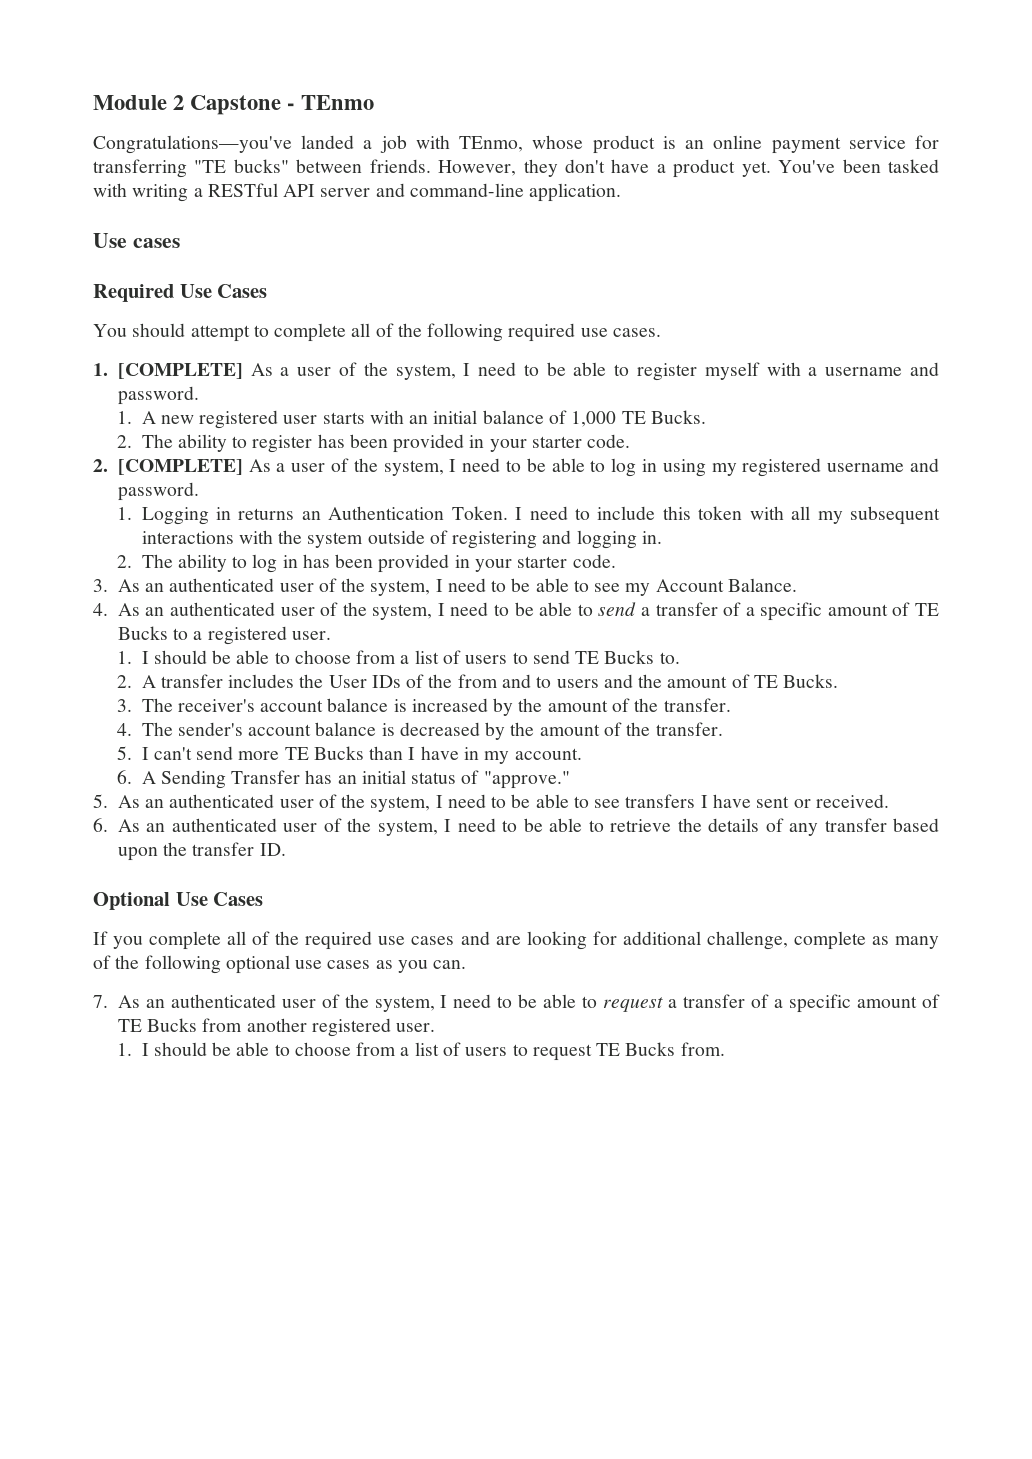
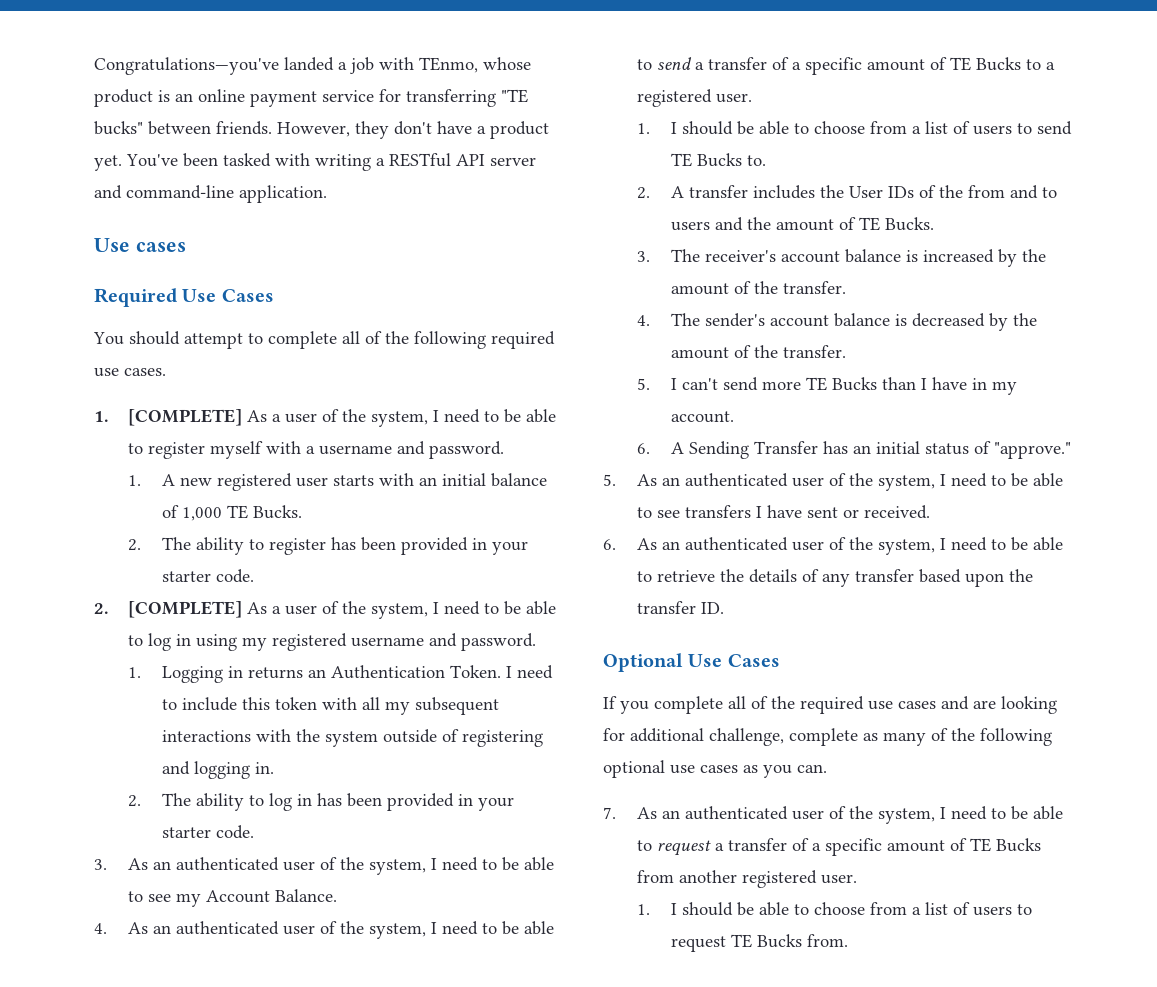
[93,95,375,115] Module 2 Capstone - TEnmo // -> (94, 66) none

